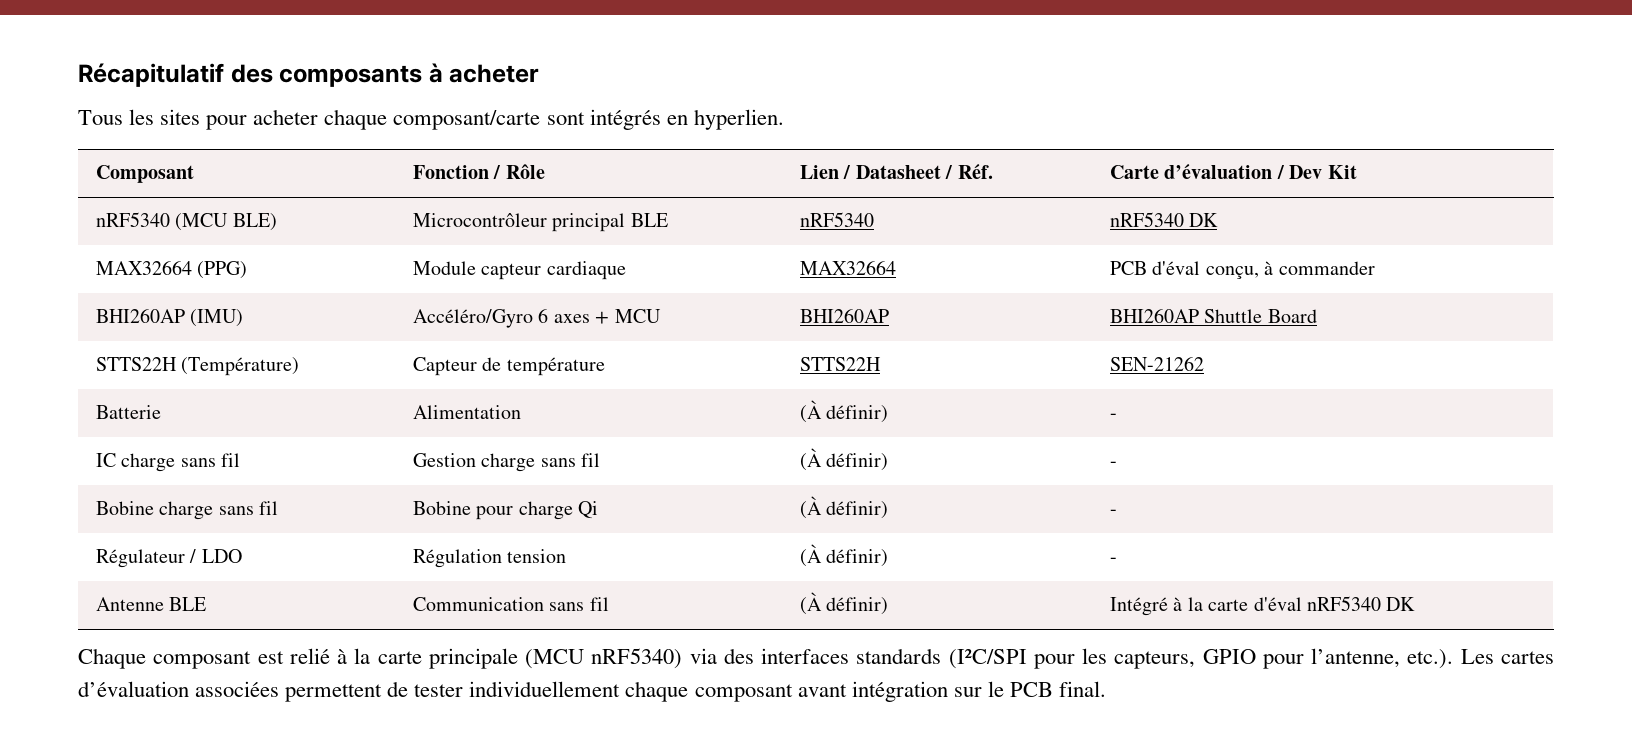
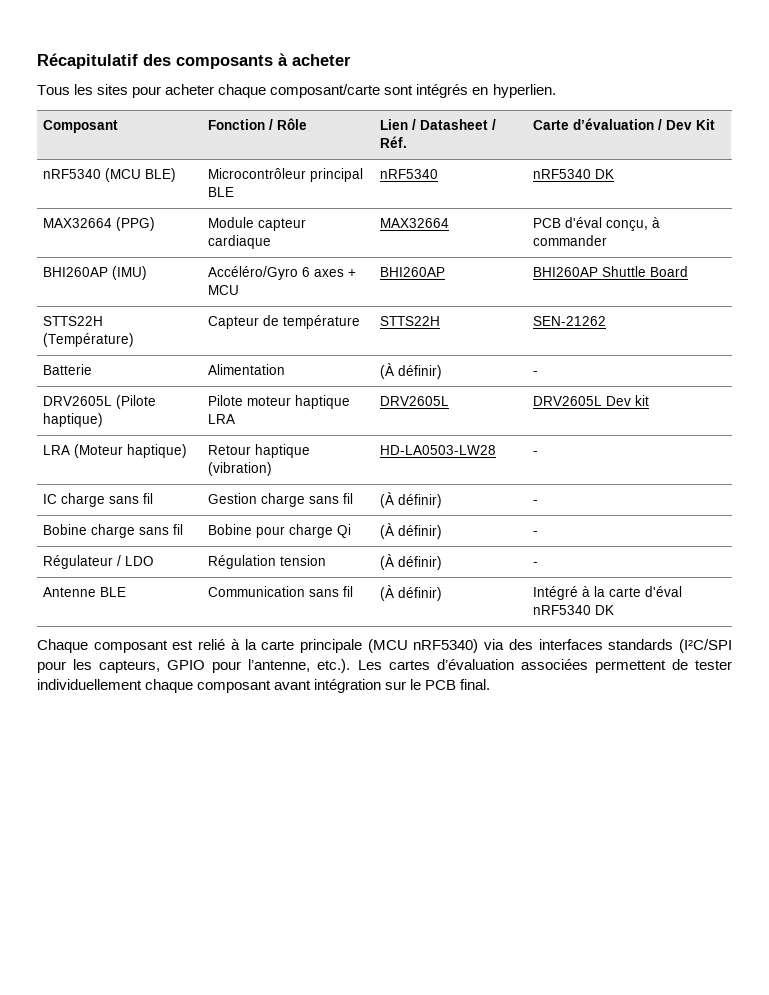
(1117, 416) none -> [43,395,157,409] [43,413,104,427] [208,395,351,409] [208,414,236,424] [380,396,450,406] [533,395,650,406] [43,444,188,458] [208,444,311,458] [208,462,273,476] [380,445,497,455] [533,451,539,455] // DRV2605L (Pilote haptique) | Pilote moteur haptique LRA | DRV2605L | DRV2605L Dev kit // LRA (Moteur haptique) | Retour haptique (vibration) | HD-LA0503-LW28 | -

